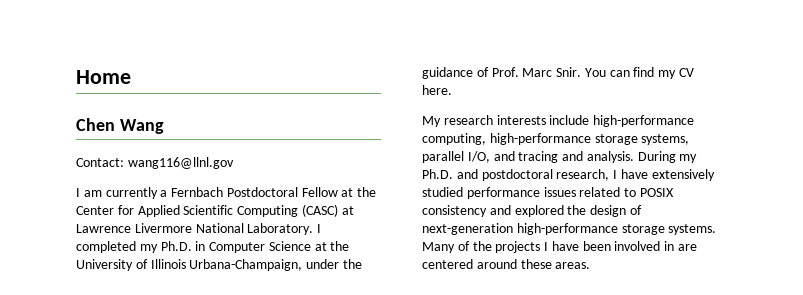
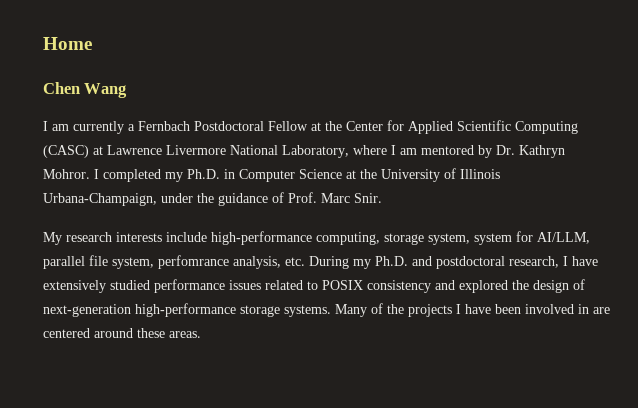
[76,157,234,169] // Contact: wang116@llnl.gov -> (128, 90) none
[247,223,314,235] Laboratory. -> [282,145,565,158] [43,169,90,179] Laboratory, where I am mentored by Dr. Kathryn Mohror.
[584,67,695,79] [422,85,452,95] You can find my CV here. -> (382, 198) none
[489,133,690,145] [422,151,634,163] high-performance storage systems, parallel I/O, and tracing and analysis. -> [384,231,590,245] [43,255,305,269] storage system, system for AI/LLM, parallel file system, perfomrance analysis, etc.

